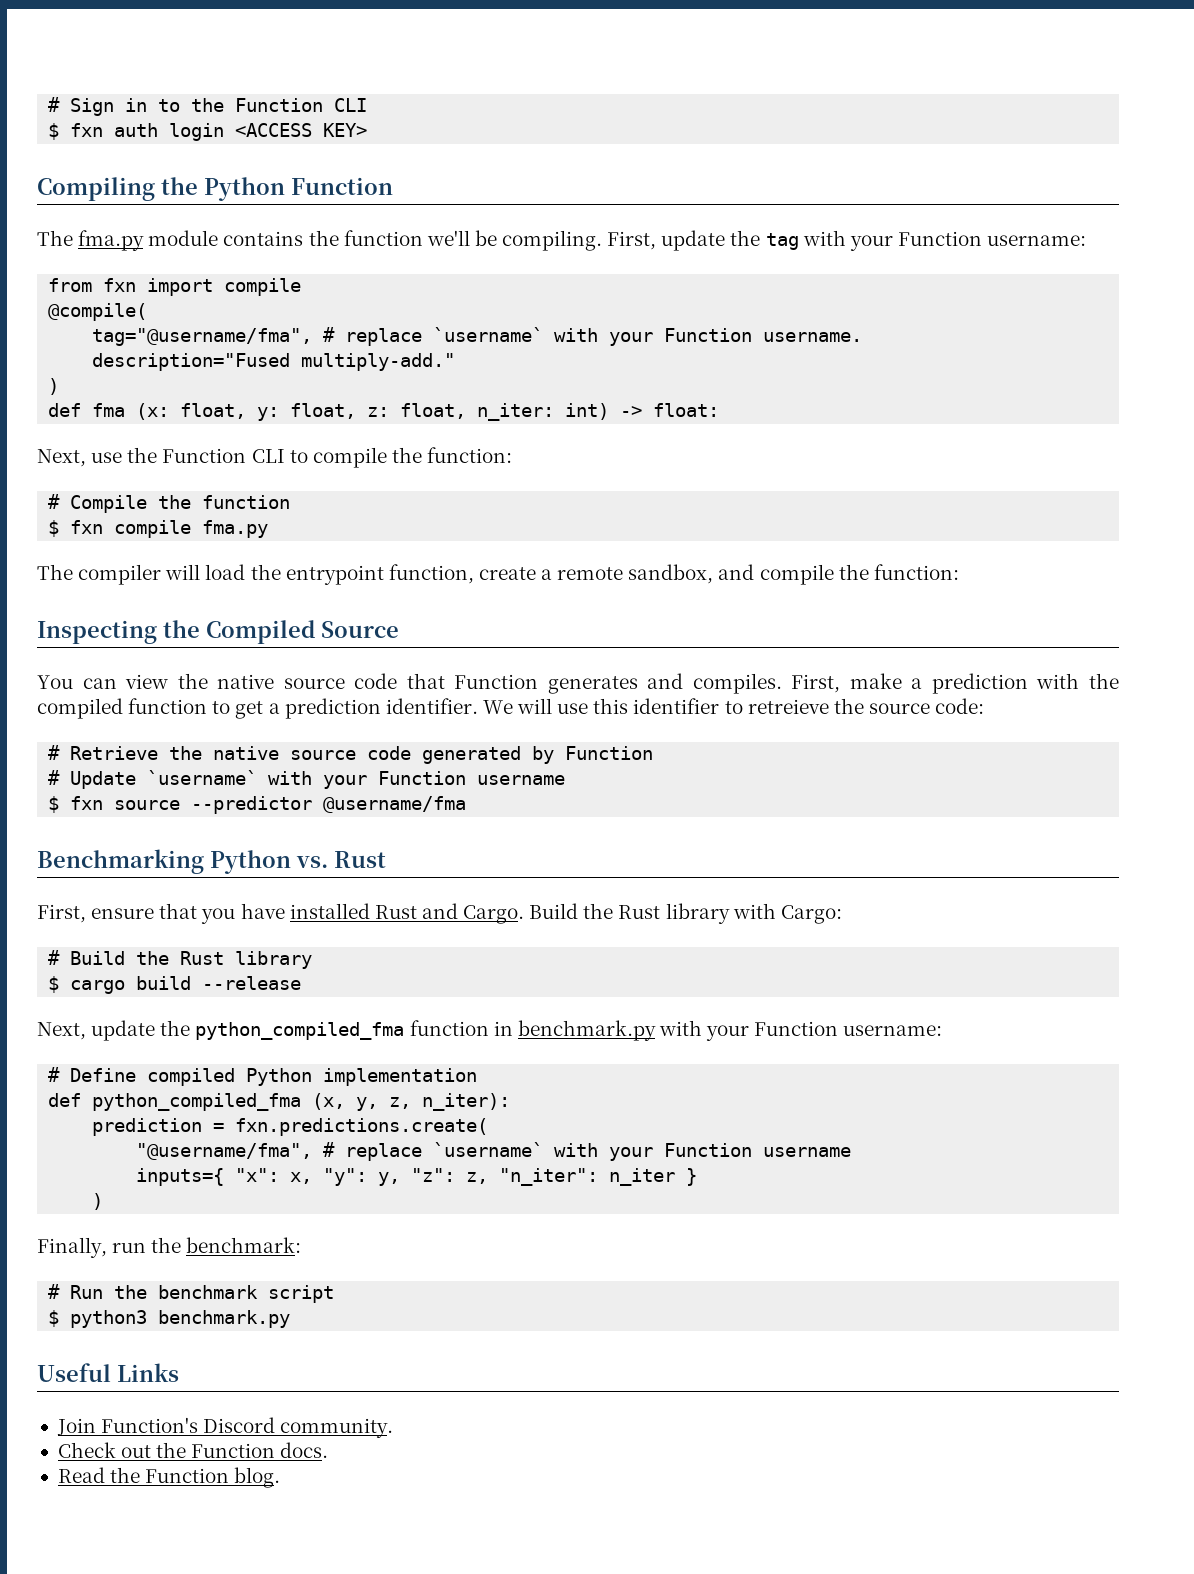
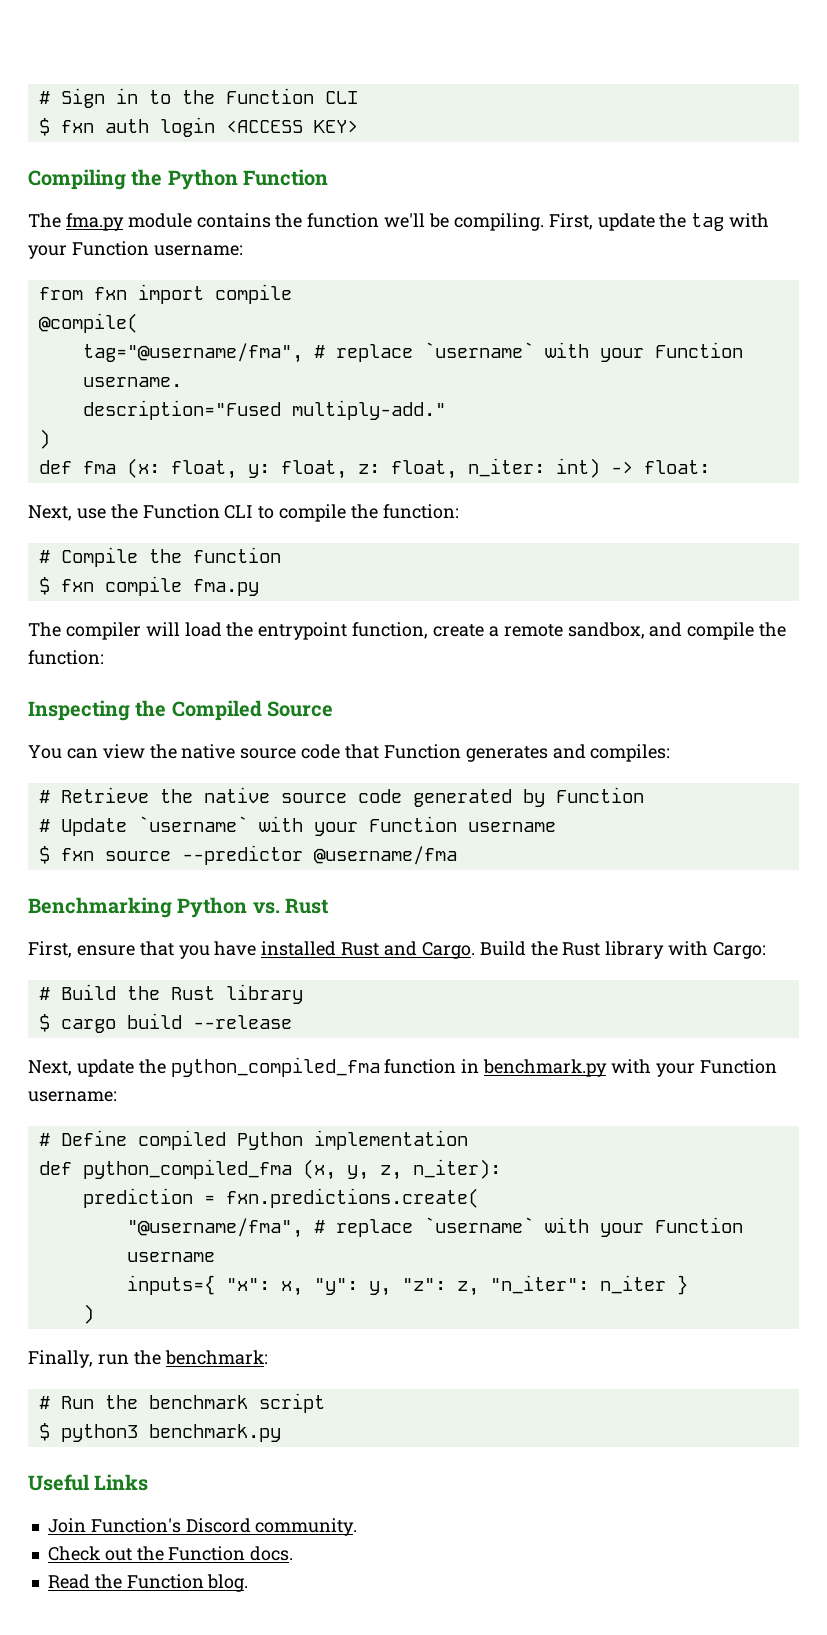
[692,673,1119,694] [37,698,985,719] compiles. First, make a prediction with the compiled function to get a prediction identifier. We will use this identifier to retreieve the source code: -> [590,744,671,762] compiles:

